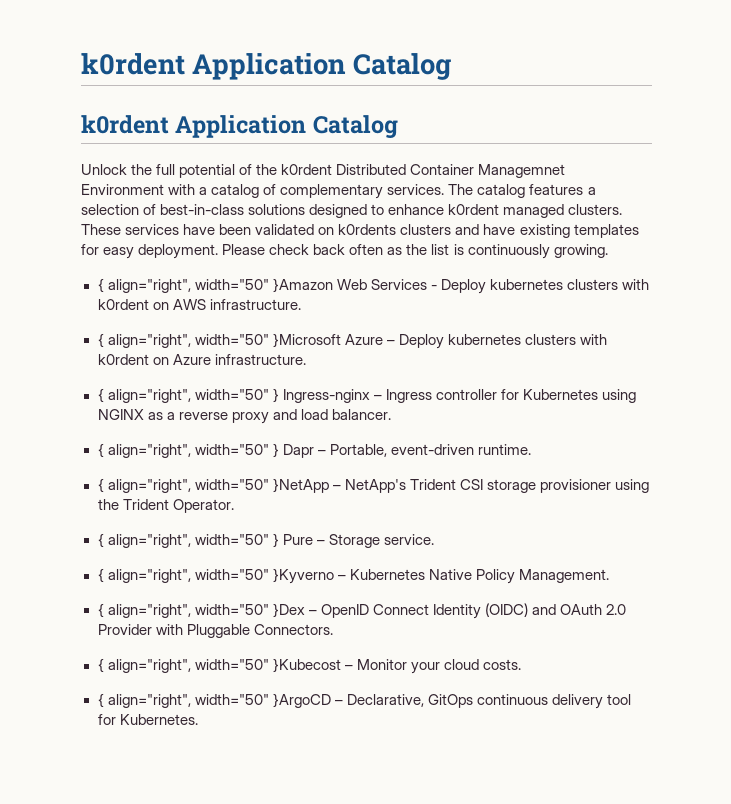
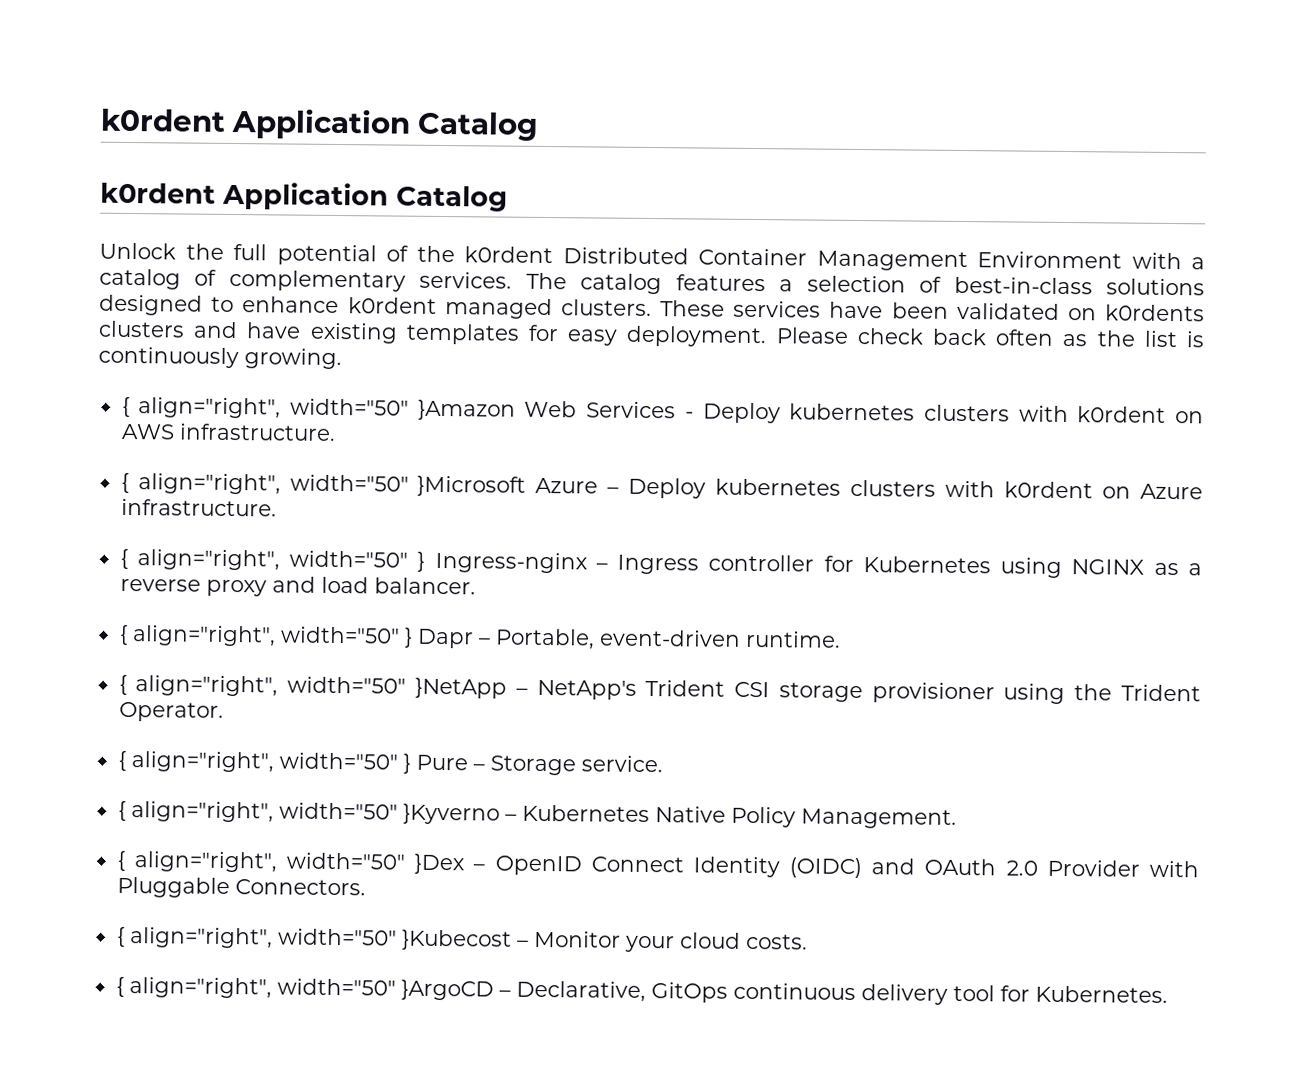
[478,164,566,178] Managemnet -> [816,250,968,272] Management

